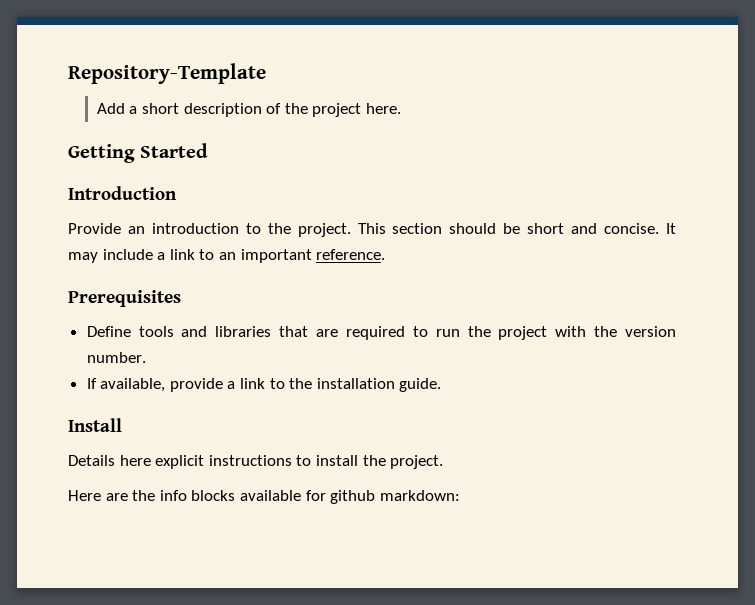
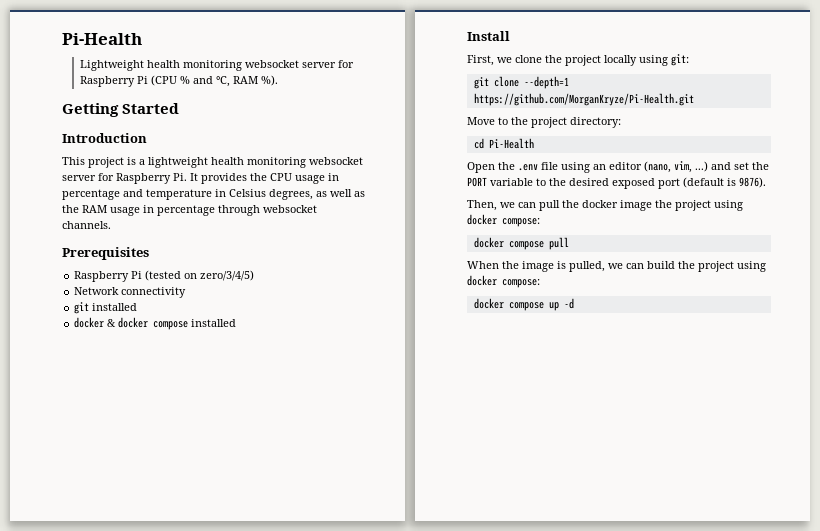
[68,63,266,84] [96,103,402,117] [68,143,209,163] [68,186,177,200] [68,223,676,237] [68,249,386,263] [68,290,181,307] [86,326,676,340] [86,352,146,363] [86,378,442,392] [68,418,122,432] [68,455,444,469] [68,490,460,504] Repository-Template // Add a short description of the project here. // Getting Started // Introduction // Provide an introduction to the project. This section should be short and concise. It may include a link to an important reference. // Prerequisites // Define tools and libraries that are required to run the project with the version number. // If available, provide a link to the installation guide. // Install // Details here explicit instructions to install the project. // Here are the info blocks available for github markdown: -> [62,33,142,45] [79,60,354,71] [79,75,278,87] [62,103,180,117] [62,133,147,143] [62,157,363,168] [62,173,339,184] [62,189,365,200] [62,205,317,216] [62,221,111,229] [62,247,149,260] [74,270,255,282] [74,287,187,298] [74,302,138,314] [74,317,237,330] [467,31,510,41] [467,54,689,66] [473,76,569,89] [473,93,694,106] [467,117,621,128] [473,138,534,149] [467,161,769,173] [467,177,766,189] [467,200,743,211] [467,214,540,227] [473,237,569,250] [467,261,766,272] [467,275,540,288] [473,298,574,311] Pi-Health // Lightweight health monitoring websocket server for Raspberry Pi (CPU % and °C, RAM %). // Getting Started // Introduction // This project is a lightweight health monitoring websocket server for Raspberry Pi. It provides the CPU usage in percentage and temperature in Celsius degrees, as well as the RAM usage in percentage through websocket channels. // Prerequisites // Raspberry Pi (tested on zero/3/4/5) // Network connectivity // git installed // docker & docker compose installed // Install // First, we clone the project locally using git: // git clone --depth=1 https://github.com/MorganKryze/Pi-Health.git // Move to the project directory: // cd Pi-Health // Open the .env file using an editor (nano, vim, ...) and set the PORT variable to the desired exposed port (default is 9876). // Then, we can pull the docker image the project using docker compose: // docker compose pull // When the image is pulled, we can build the project using docker compose: // docker compose up -d

